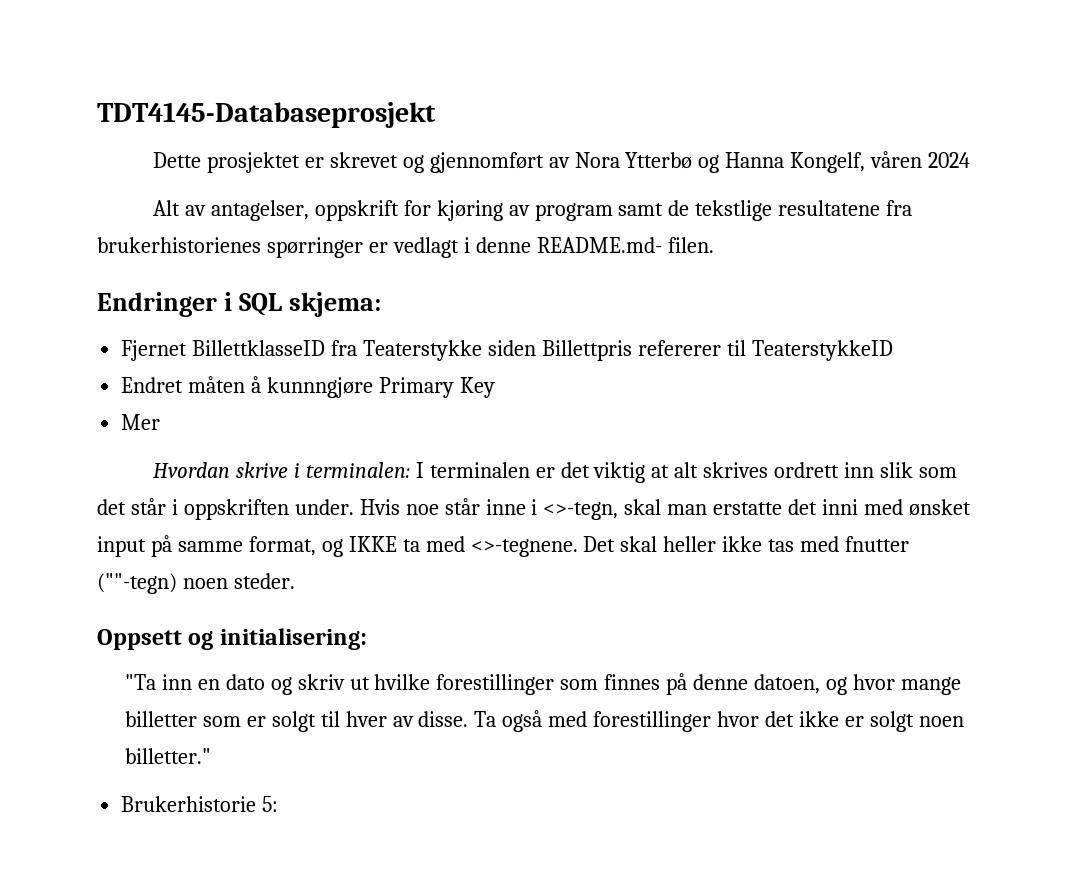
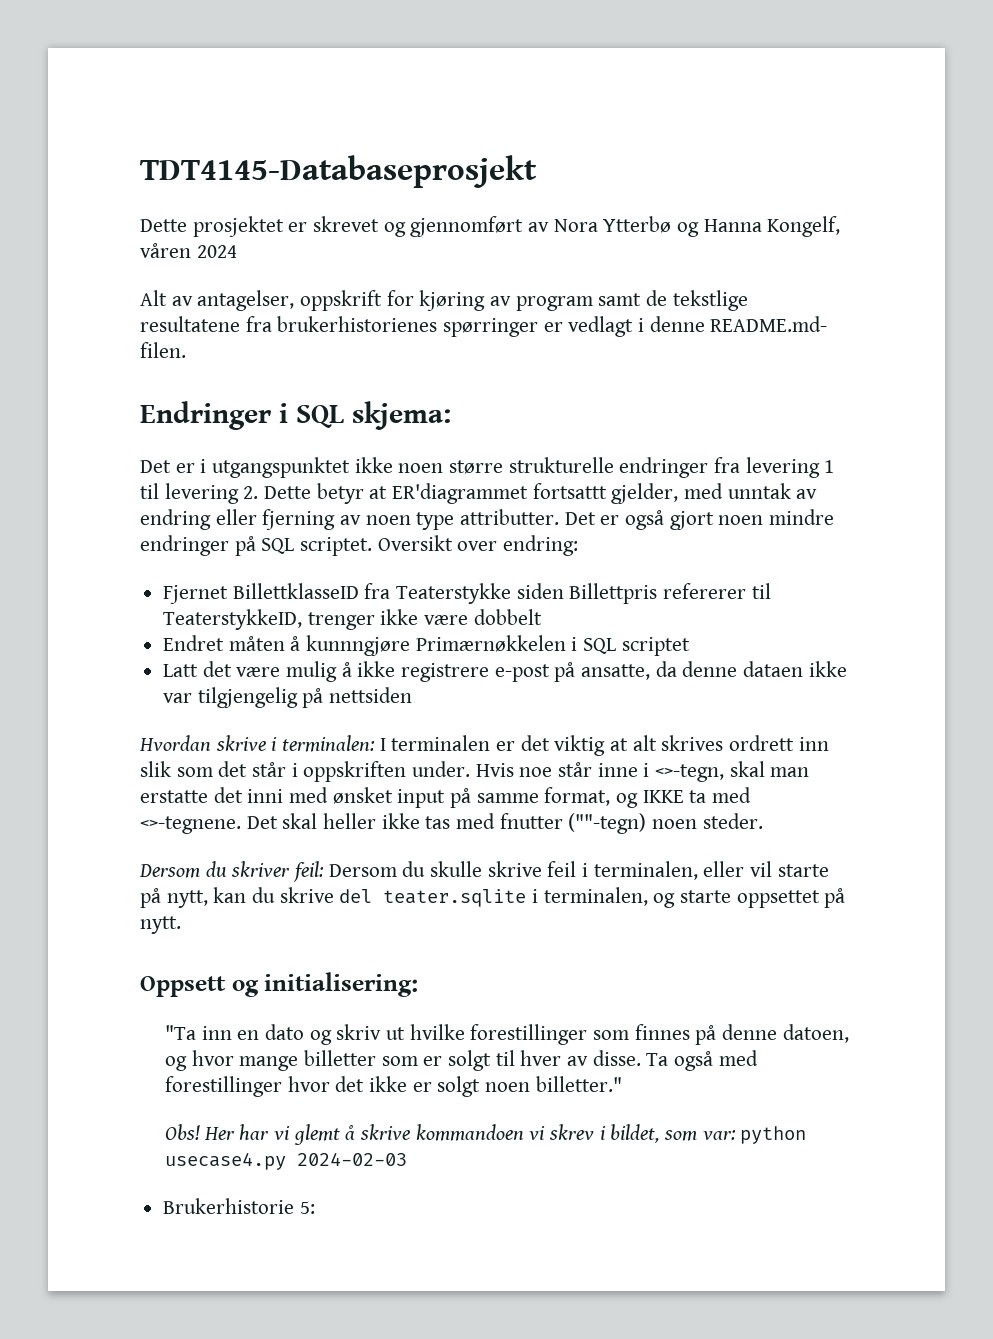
(381, 304) none -> [140,457,835,478] [140,483,818,504] [140,509,835,530] [140,535,579,556] // Det er i utgangspunktet ikke noen større strukturelle endringer fra levering 1 til levering 2. Dette betyr at ER'diagrammet fortsattt gjelder, med unntak av endring eller fjerning av noen type attributter. Det er også gjort noen mindre endringer på SQL scriptet. Oversikt over endring:
[751,340,893,361] TeaterstykkeID -> [163,609,542,630] TeaterstykkeID, trenger ikke være dobbelt
[378,377,495,398] [121,414,161,430] Primary Key // Mer -> [415,635,690,656] [163,661,847,682] [163,687,413,708] Primærnøkkelen i SQL scriptet // Latt det være mulig å ikke registrere e-post på ansatte, da denne dataen ikke var tilgjengelig på nettsiden
(295, 581) none -> [139,861,829,882] [140,887,846,908] [140,916,181,934] // Dersom du skriver feil: Dersom du skulle skrive feil i terminalen, eller vil starte på nytt, kan du skrive del teater.sqlite i terminalen, og starte oppsettet på nytt.
(211, 756) none -> [164,1124,807,1145] [164,1152,407,1170] // Obs! Her har vi glemt å skrive kommandoen vi skrev i bildet, som var: python usecase4.py 2024-02-03

